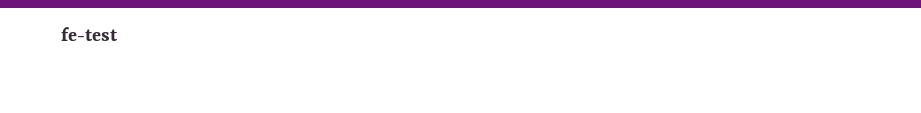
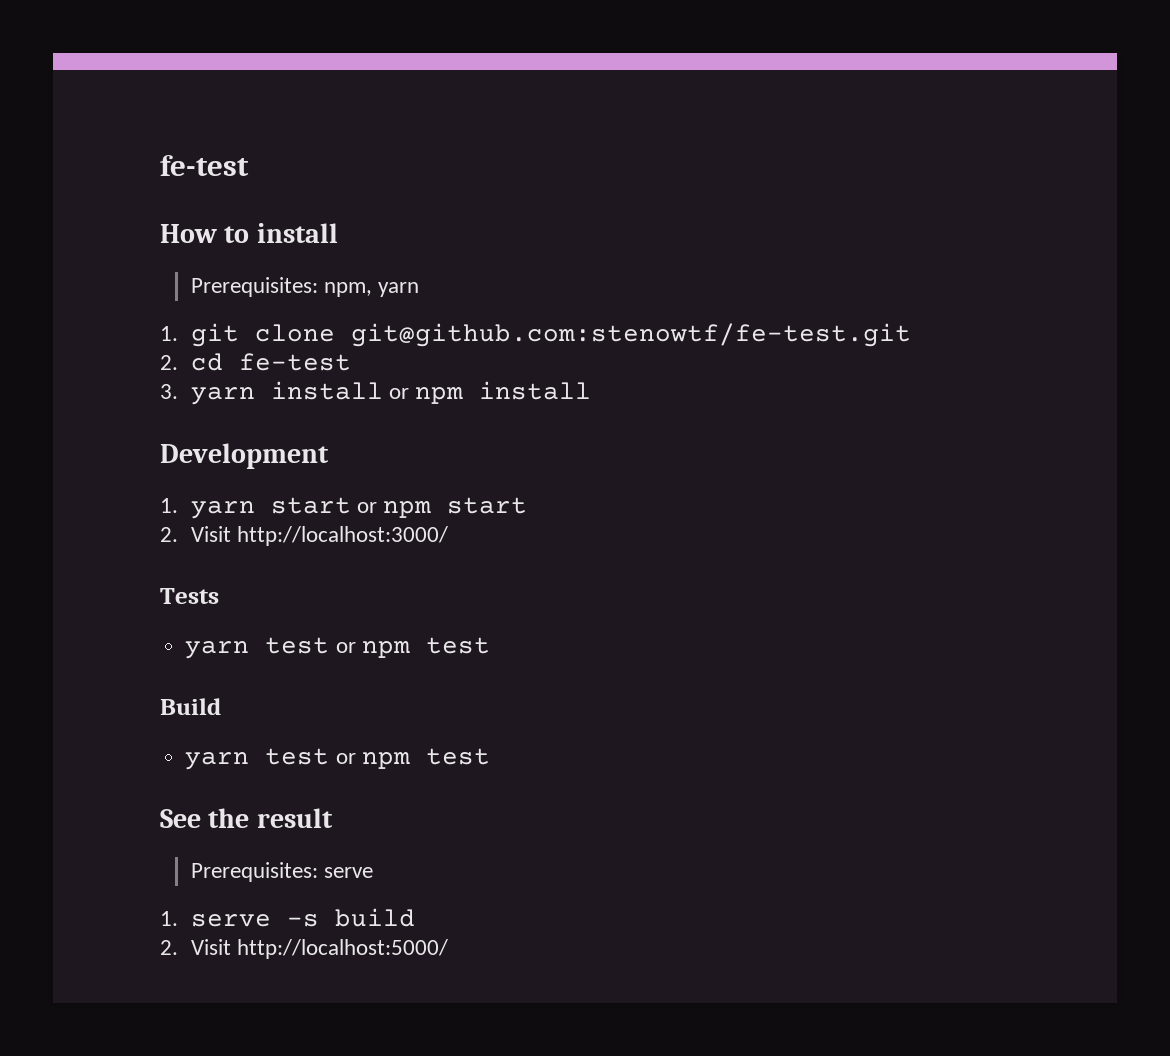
[61,27,118,41] fe-test -> [160,155,249,176] [160,223,338,243] [190,277,420,297] [160,323,911,347] [160,353,351,371] [160,381,592,405] [160,443,329,469] [160,497,528,519] [160,526,449,546] [160,588,219,604] [185,637,490,659] [160,698,221,715] [185,748,490,770] [160,808,333,828] [190,862,374,882] [160,908,415,927] [160,939,449,959] fe-test // How to install // Prerequisites: npm, yarn // 1. git clone git@github.com:stenowtf/fe-test.git // 2. cd fe-test // 3. yarn install or npm install // Development // 1. yarn start or npm start // 2. Visit http://localhost:3000/ // Tests // yarn test or npm test // Build // yarn test or npm test // See the result // Prerequisites: serve // 1. serve -s build // 2. Visit http://localhost:5000/

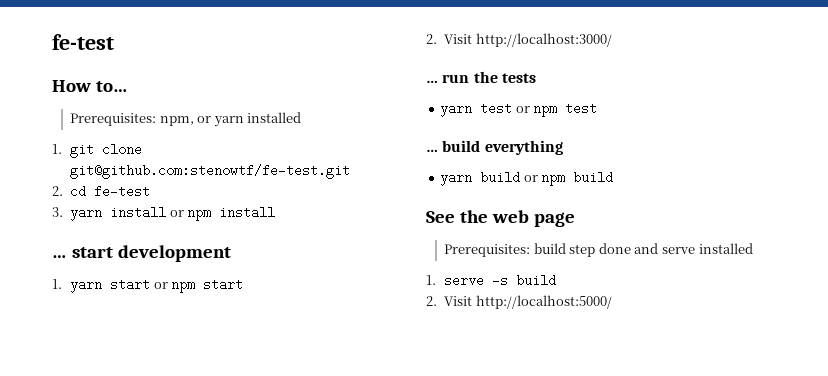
[224,223,338,243] to install -> [96,81,129,92] to…
[378,282,420,297] yarn -> [197,112,302,127] or yarn installed
[160,443,329,469] Development -> [52,245,232,262] … start development
[160,588,219,604] [185,637,490,659] [160,698,221,715] [185,748,490,770] Tests // yarn test or npm test // Build // yarn test or npm test -> [426,71,536,83] [440,102,598,117] [426,140,563,155] [440,171,614,186] … run the tests // yarn test or npm test // … build everything // yarn build or npm build
[256,808,333,828] [190,862,374,882] result // Prerequisites: serve -> [492,210,576,227] [444,243,753,257] web page // Prerequisites: build step done and serve installed

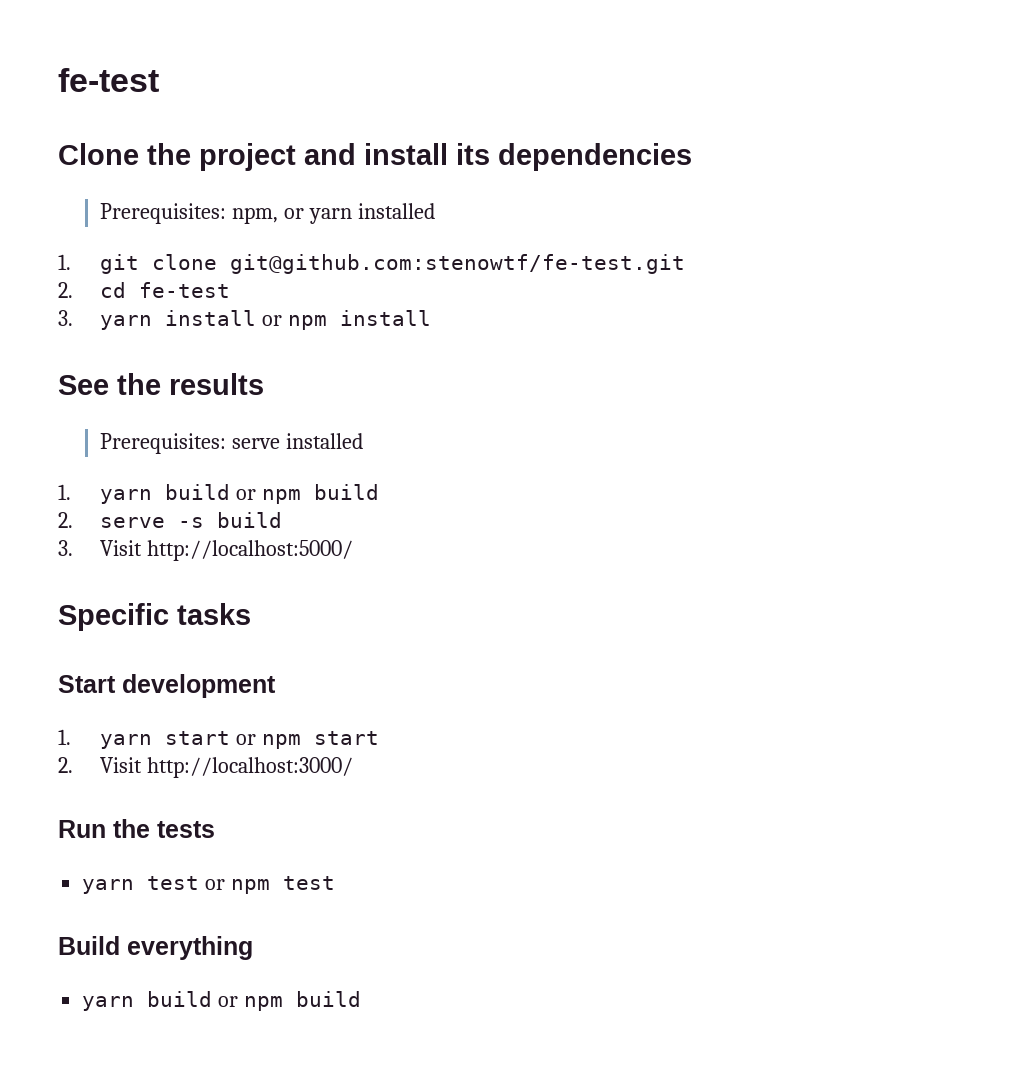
[52,34,114,50] [52,80,129,92] fe-test // How to… -> [58,68,159,92] [58,143,692,171] fe-test // Clone the project and install its dependencies
[52,247,114,258] … start -> [58,373,264,395] [100,433,364,454] [58,484,380,504] [58,512,283,528] [58,540,354,561] [58,603,251,631] [58,675,116,693] See the results // Prerequisites: serve installed // 1. yarn build or npm build // 2. serve -s build // 3. Visit http://localhost:5000/ // Specific tasks // Start
[426,74,470,83] … run -> [58,820,106,838] Run
[426,140,481,152] … build -> [58,936,120,955] Build
[426,210,576,227] [444,243,753,257] [426,274,557,287] [426,295,612,309] // See the web page // Prerequisites: build step done and serve installed // 1. serve -s build // 2. Visit http://localhost:5000/ -> (362, 999) none

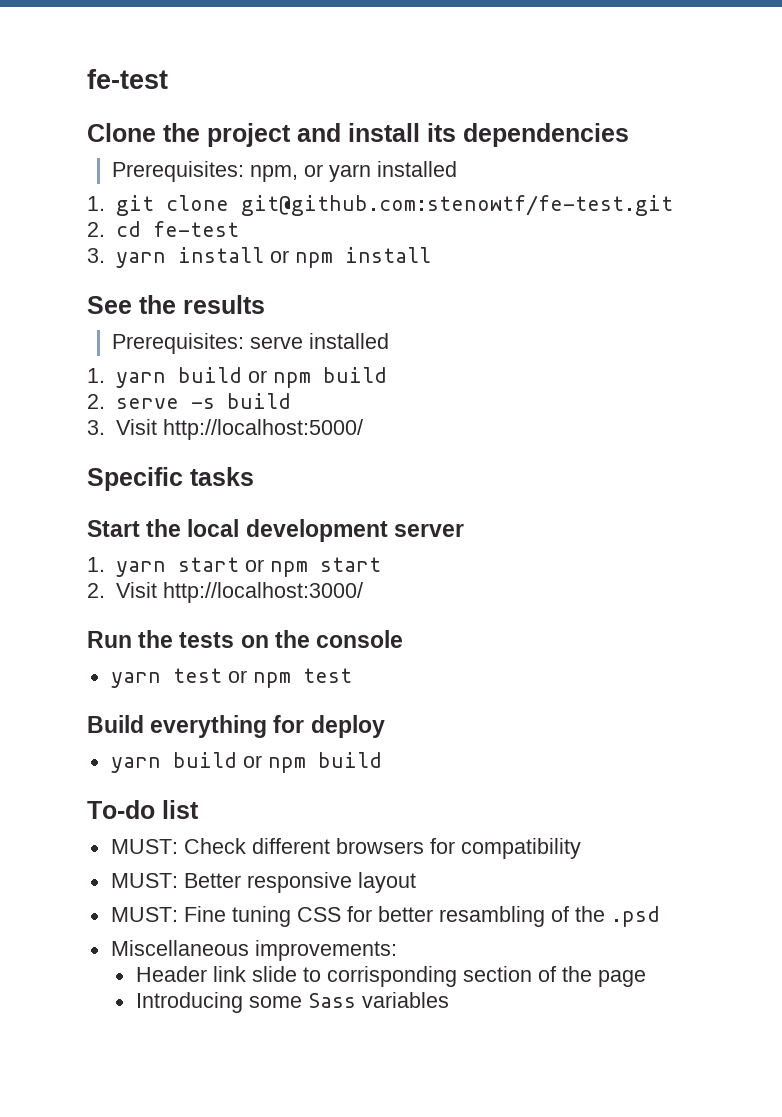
(116, 684) none -> [146,519,240,537] the local
(276, 686) none -> [393,524,464,537] server
(215, 829) none -> [240,630,404,648] on the console
[82,991,362,1011] // yarn build or npm build -> [273,715,385,738] [110,752,382,773] [87,800,199,819] [110,838,581,859] [110,872,416,893] [110,906,660,927] [110,940,397,961] [135,966,646,987] [135,992,449,1013] for deploy // yarn build or npm build // To-do list // MUST: Check different browsers for compatibility // MUST: Better responsive layout // MUST: Fine tuning CSS for better resambling of the .psd // Miscellaneous improvements: // Header link slide to corrisponding section of the page // Introducing some Sass variables

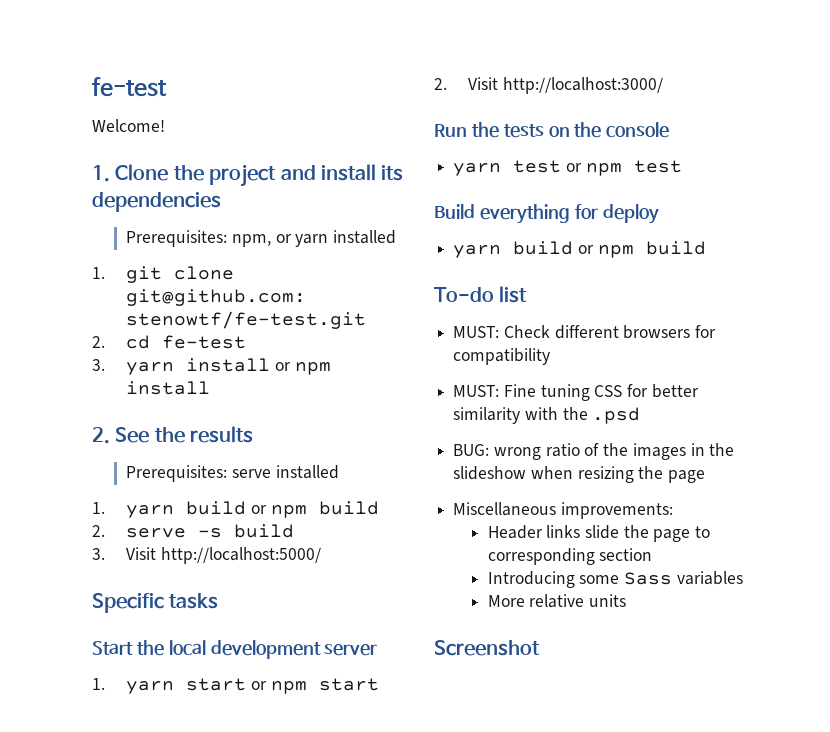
[87,69,168,89] fe-test // -> [92,77,167,97] [92,119,165,132] [92,165,110,182] fe-test // Welcome! // 1.
(431, 255) none -> [92,427,110,444] 2.
[110,872,416,893] // MUST: Better responsive layout -> (551, 356) none
[438,906,660,927] [110,940,397,961] [135,966,646,987] resambling of the .psd // Miscellaneous improvements: // Header link slide to corrisponding section of the page -> [453,407,641,424] [453,443,735,460] [453,466,706,483] [453,502,673,519] [487,525,711,542] [487,548,653,565] similarity with the .psd // BUG: wrong ratio of the images in the slideshow when resizing the page // Miscellaneous improvements: // Header links slide the page to corresponding section
(449, 1000) none -> [487,594,626,608] [434,640,540,656] // More relative units // Screenshot

